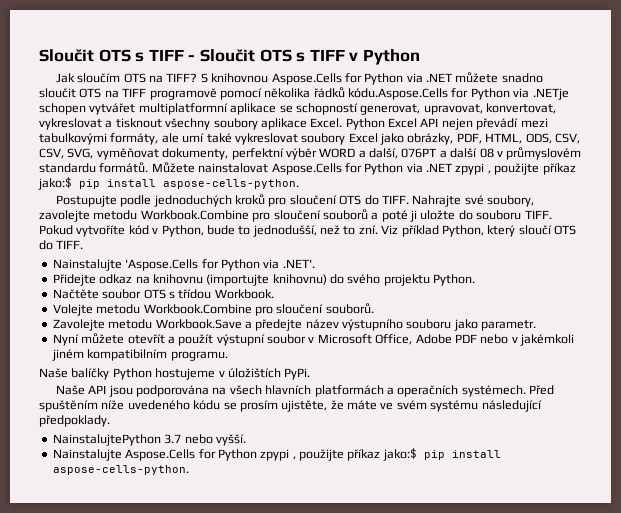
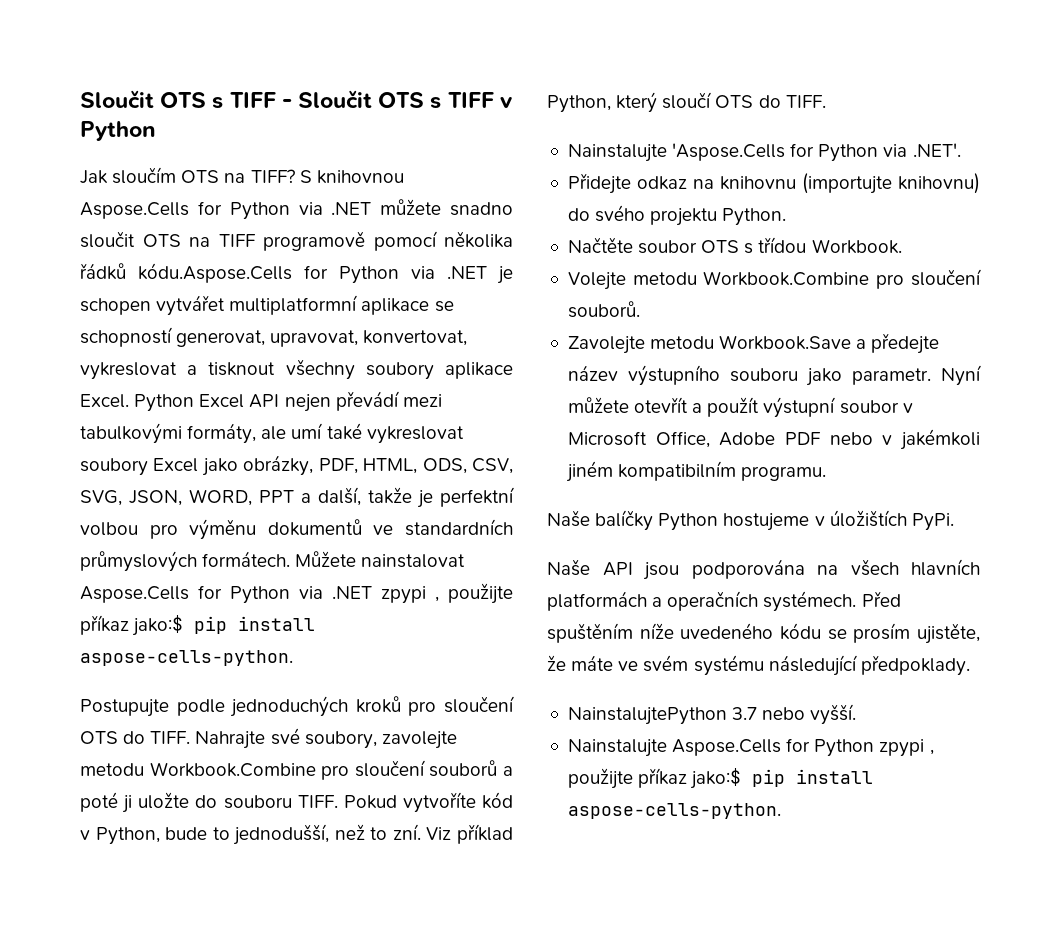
[532,88,569,100] .NETje -> [447,266,513,284] .NET je
[39,147,582,160] [39,162,149,173] CSV, SVG, vyměňovat dokumenty, perfektní výběr WORD a další, 076PT a další 08 v průmyslovém standardu formátů. -> [80,487,515,508] [80,519,513,540] [80,551,291,572] SVG, JSON, WORD, PPT a další, takže je perfektní volbou pro výměnu dokumentů ve standardních průmyslových formátech.
(537, 325) // -> (931, 376) none

